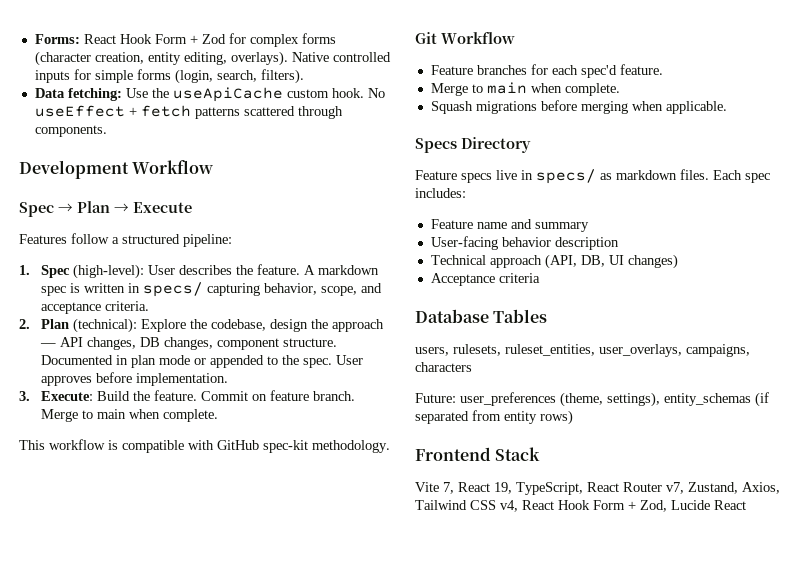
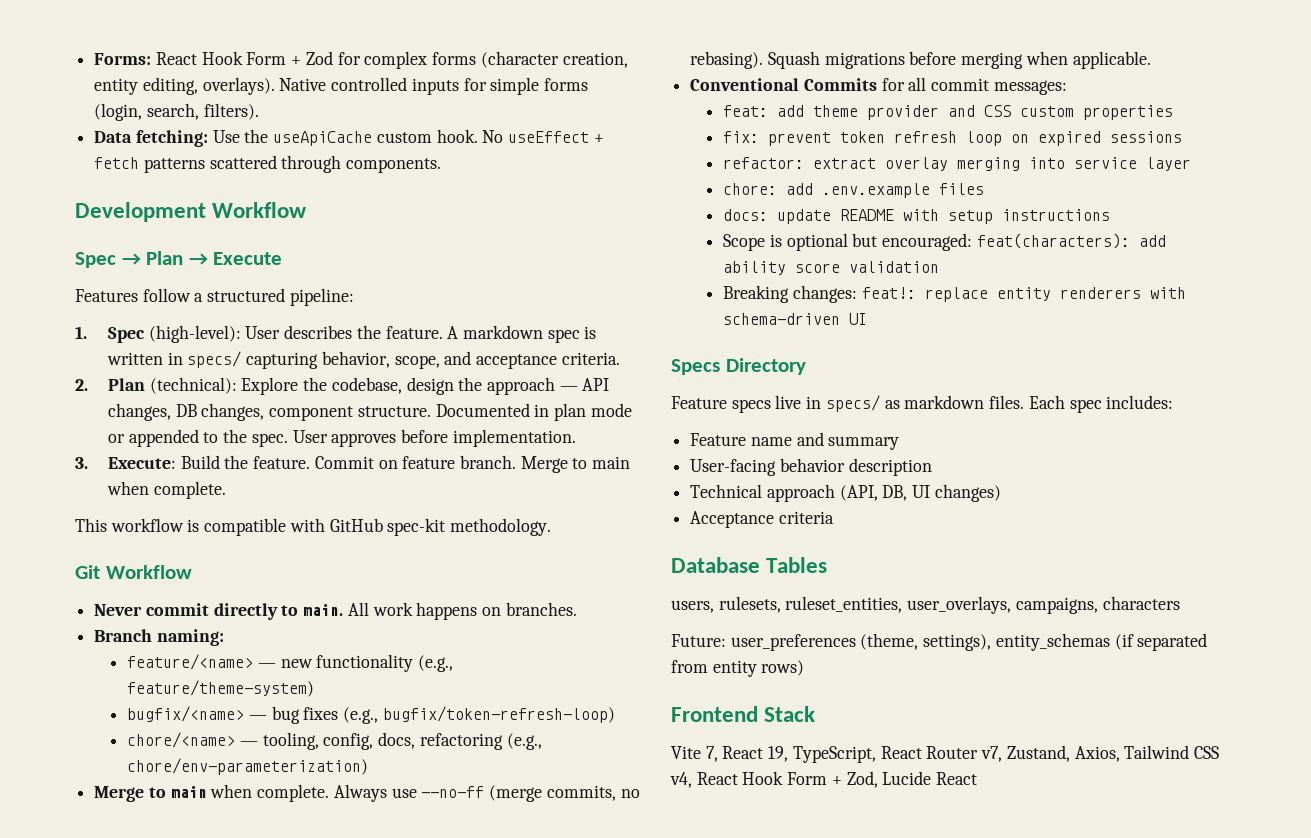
[430,64,663,78] [430,82,620,96] Feature branches for each spec'd feature. // Merge to main when complete. // -> [94,602,577,620] [94,629,224,646] [127,654,454,672] [127,680,315,697] [127,706,615,724] [127,732,542,750] [127,758,369,775] [94,784,640,802] [690,51,764,69] Never commit directly to main. All work happens on branches. // Branch naming: // feature/<name> — new functionality (e.g., feature/theme-system) // bugfix/<name> — bug fixes (e.g., bugfix/token-refresh-loop) // chore/<name> — tooling, config, docs, refactoring (e.g., chore/env-parameterization) // Merge to main when complete. Always use --no-ff (merge commits, no rebasing).
(727, 107) none -> [690,77,1067,95] [723,105,1174,120] [723,131,1183,146] [723,157,1192,171] [723,183,985,198] [723,209,1111,224] [723,233,1166,251] [723,261,940,275] [723,285,1186,303] [723,313,868,325] // Conventional Commits for all commit messages: // feat: add theme provider and CSS custom properties // fix: prevent token refresh loop on expired sessions // refactor: extract overlay merging into service layer // chore: add .env.example files // docs: update README with setup instructions // Scope is optional but encouraged: feat(characters): add ability score validation // Breaking changes: feat!: replace entity renderers with schema-driven UI

